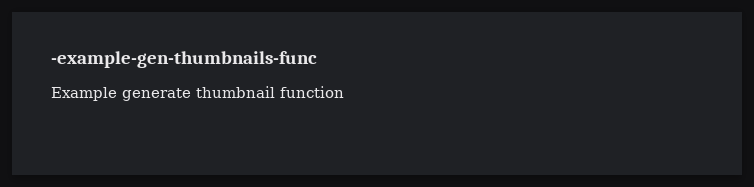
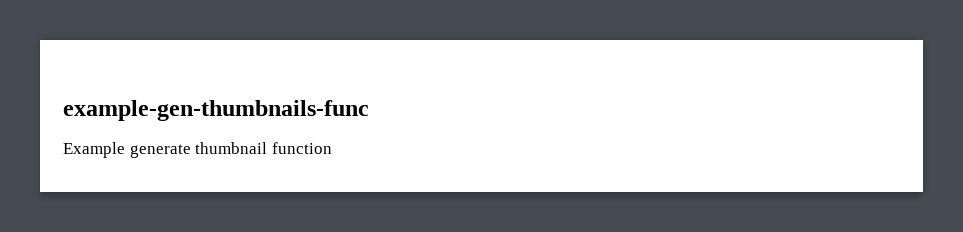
[51,51,317,68] -example-gen-thumbnails-func -> [63,100,369,121] example-gen-thumbnails-func

